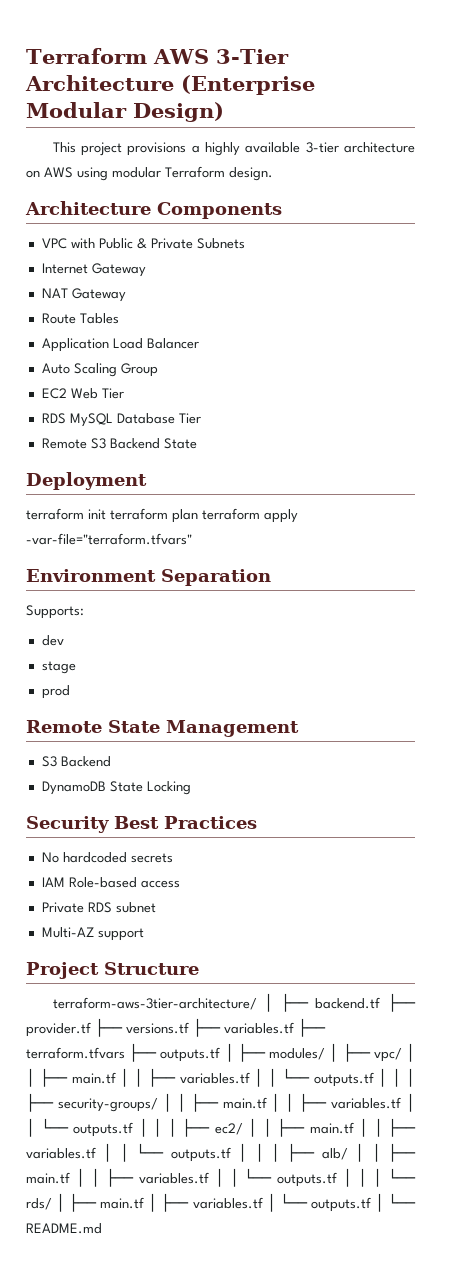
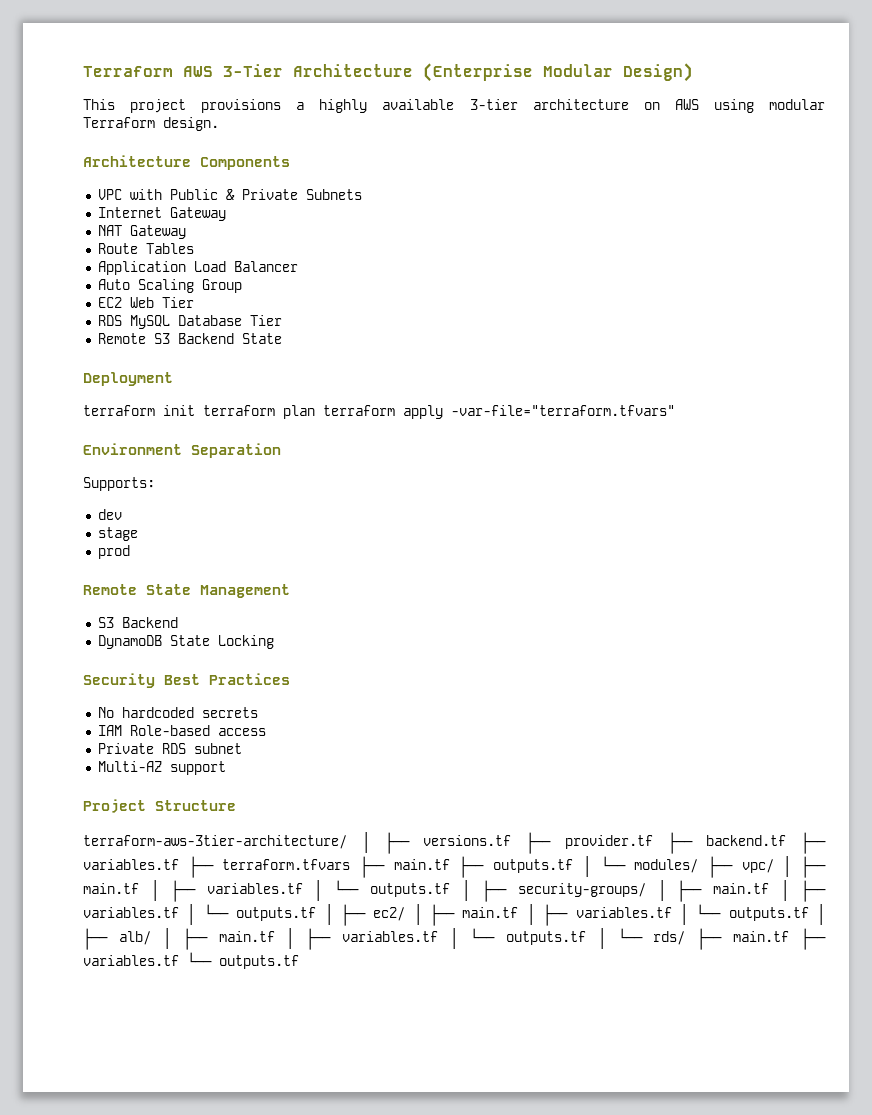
[315,997,381,1009] backend.tf -> [423,835,512,846] versions.tf
[126,1022,189,1034] versions.tf -> [706,835,787,846] backend.tf
[160,1043,339,1062] outputs.tf │ ├── modules/ │ -> [393,856,699,878] main.tf ├── outputs.tf │ └── modules/
[26,1068,416,1087] [26,1093,415,1112] [26,1118,416,1137] [26,1143,417,1162] [26,1168,417,1187] [26,1198,52,1210] │ ├── main.tf │ │ ├── variables.tf │ │ └── outputs.tf │ │ │ ├── security-groups/ │ │ ├── main.tf │ │ ├── variables.tf │ │ └── outputs.tf │ │ │ ├── ec2/ │ │ ├── main.tf │ │ ├── variables.tf │ │ └── outputs.tf │ │ │ ├── alb/ │ │ ├── main.tf │ │ ├── variables.tf │ │ └── outputs.tf │ │ │ └── rds/ -> [801,856,827,878] [83,880,827,902] [83,904,825,926] [83,928,151,950] ├── main.tf │ ├── variables.tf │ └── outputs.tf │ ├── security-groups/ │ ├── main.tf │ ├── variables.tf │ └── outputs.tf │ ├── ec2/ │ ├── main.tf │ ├── variables.tf │ └── outputs.tf │ ├── alb/
[26,1223,102,1234] README.md -> [653,928,826,950] [83,952,299,969] rds/ ├── main.tf ├── variables.tf └── outputs.tf

